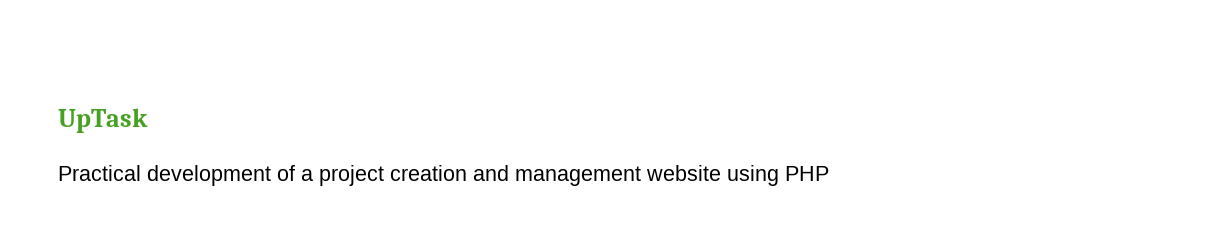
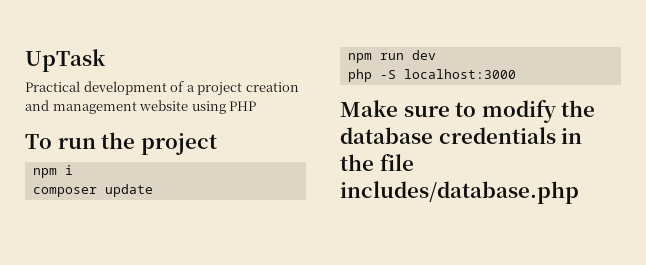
(829, 173) none -> [25,132,217,155] [32,165,73,178] [32,184,153,197] [347,50,436,63] [347,69,516,82] [340,100,596,123] [340,127,583,144] [340,154,414,171] [340,181,579,204] // To run the project // npm i // composer update // npm run dev // php -S localhost:3000 // Make sure to modify the database credentials in the file includes/database.php

